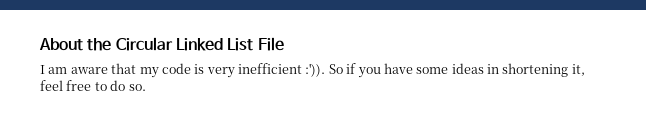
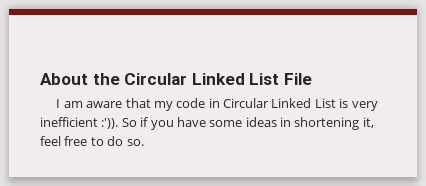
(191, 68) none -> [208,98,336,108] in Circular Linked List

